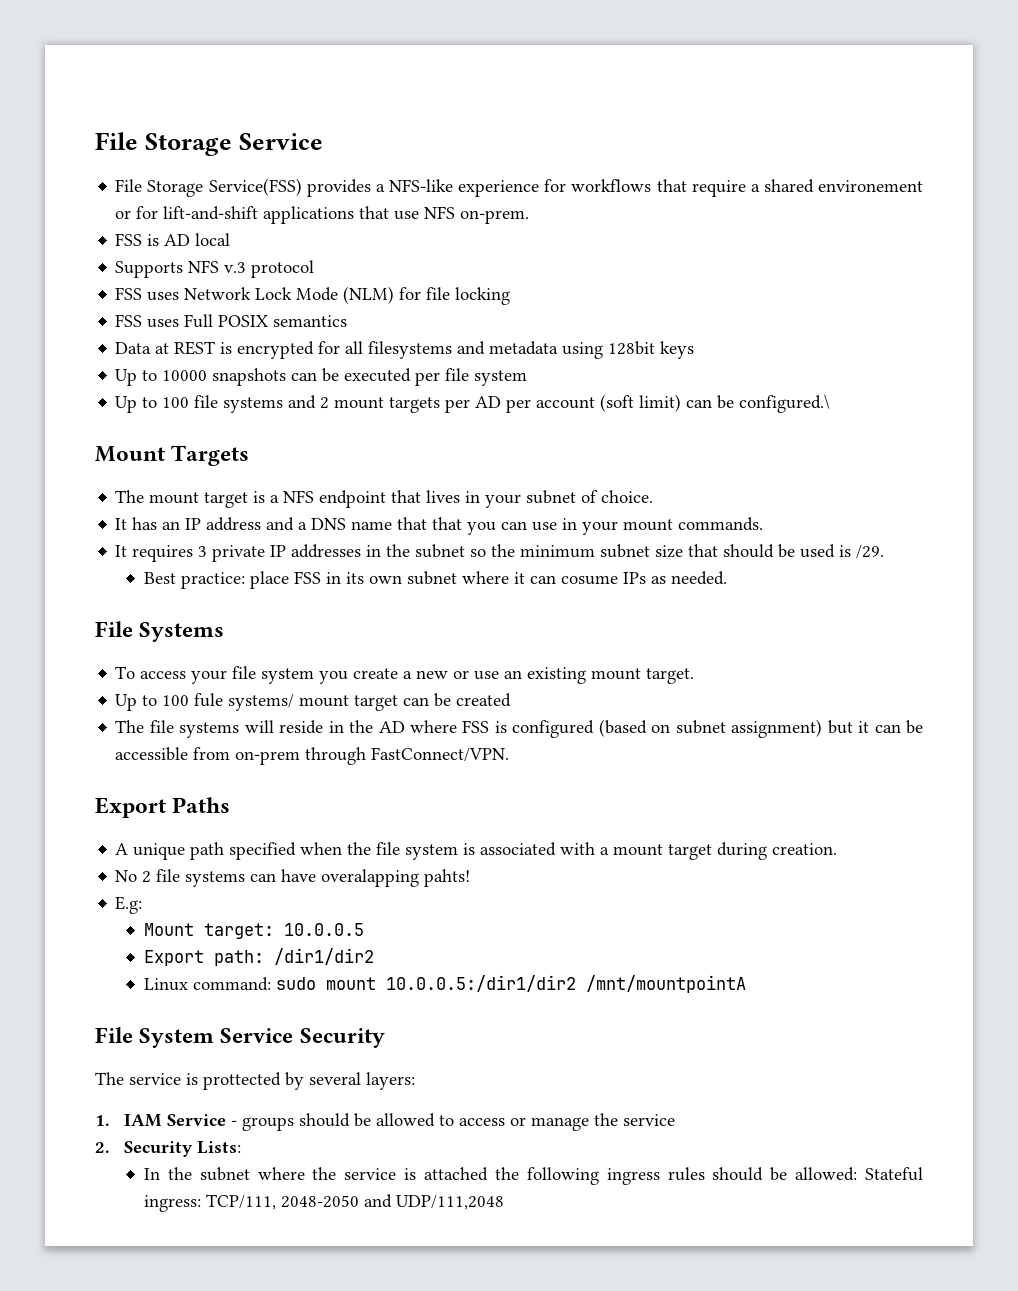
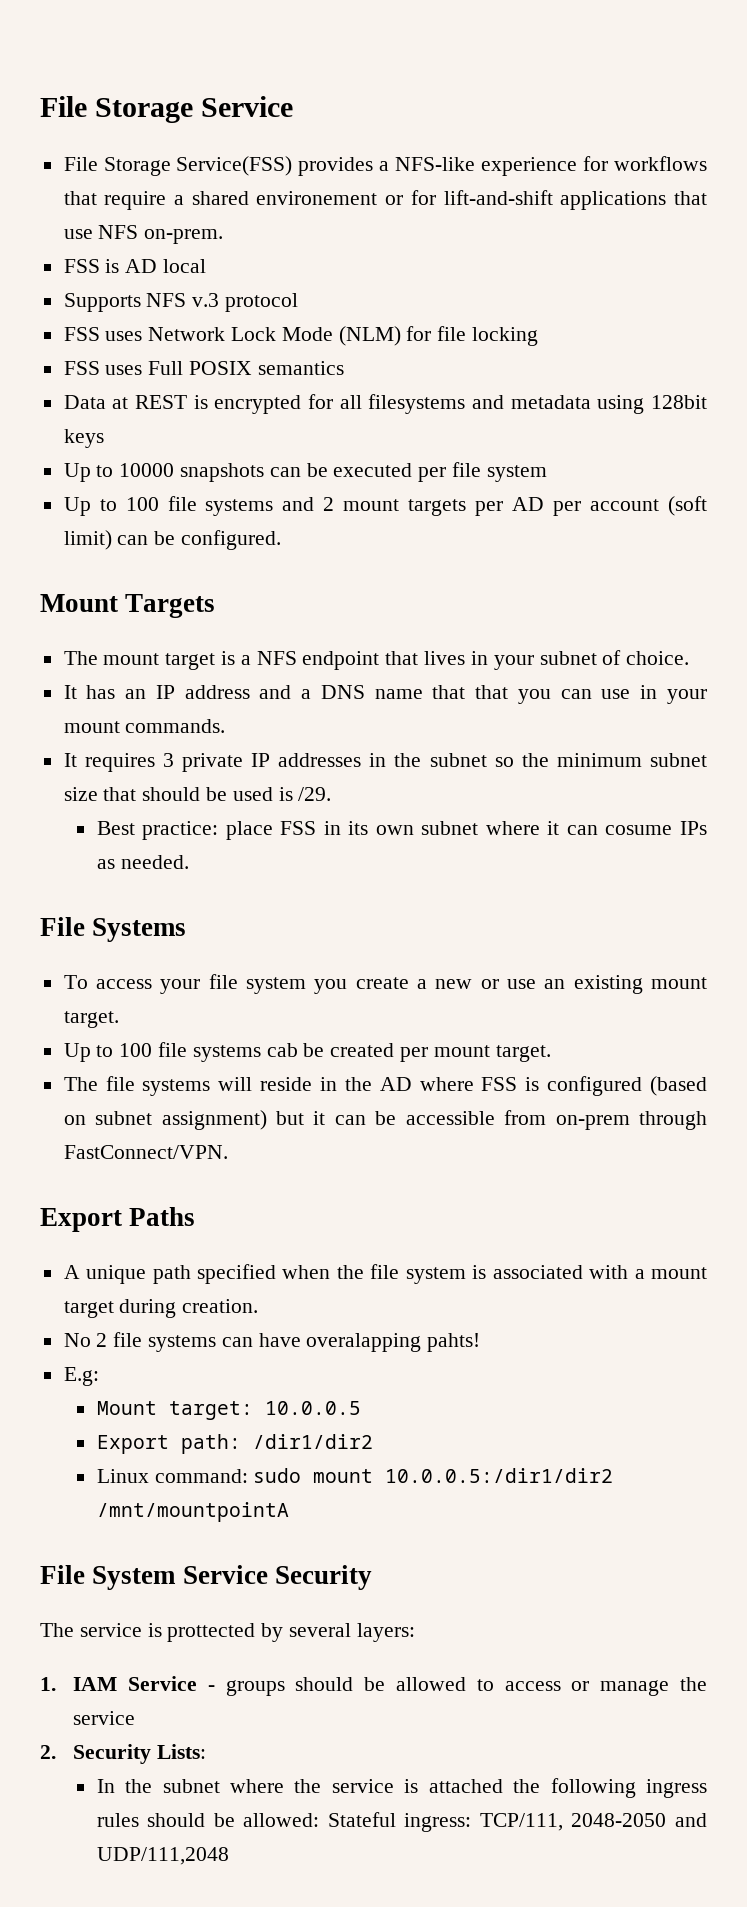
[739,394,831,413] configured.\ -> [181,530,282,550] configured.
[194,693,430,711] fule systems/ mount target can -> [158,1042,298,1062] file systems cab
(512, 700) none -> [400,1045,551,1062] per mount target.

